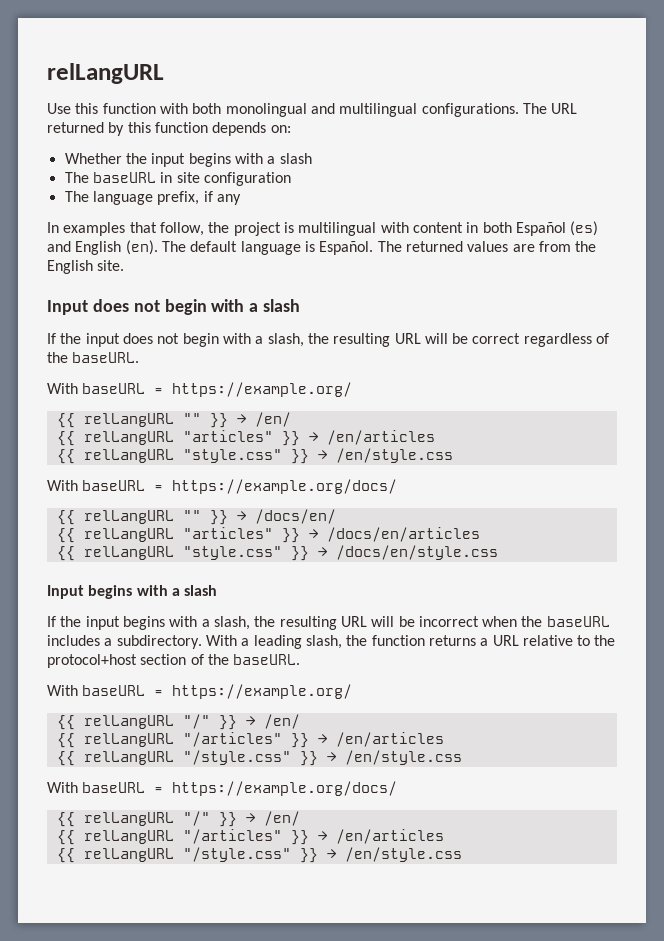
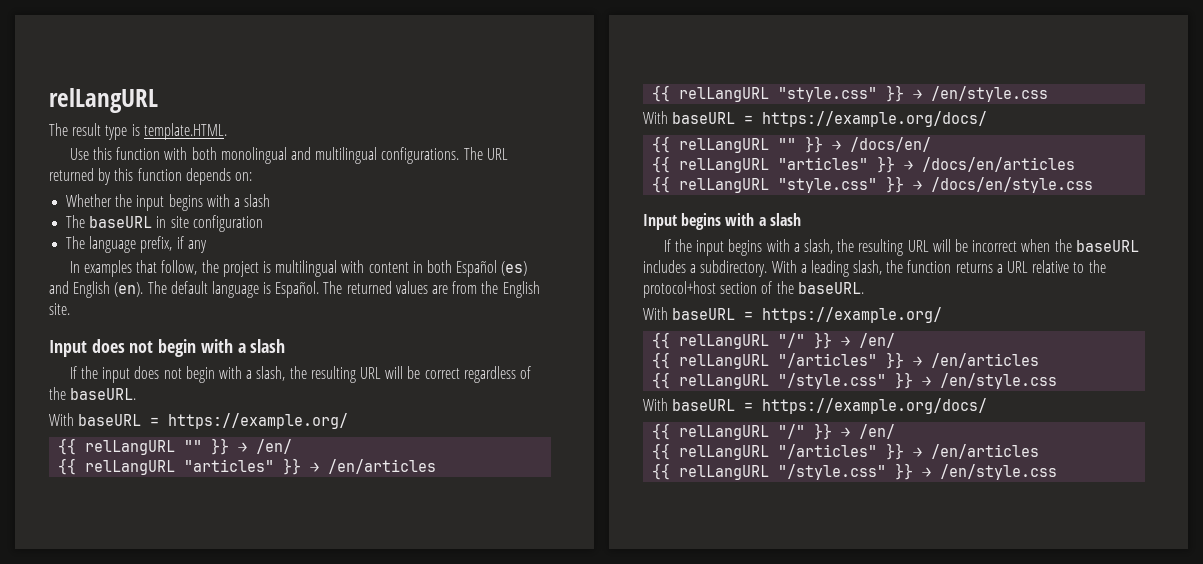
[47,63,164,84] relLangURL -> [49,88,158,113] [49,123,227,140] relLangURL // The result type is template.HTML.

